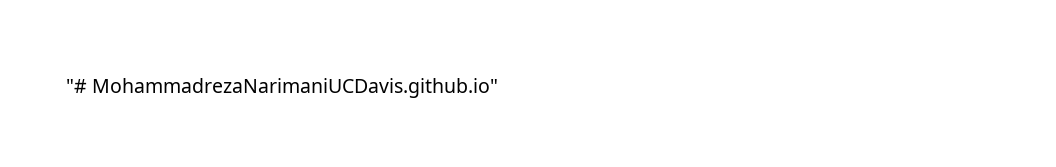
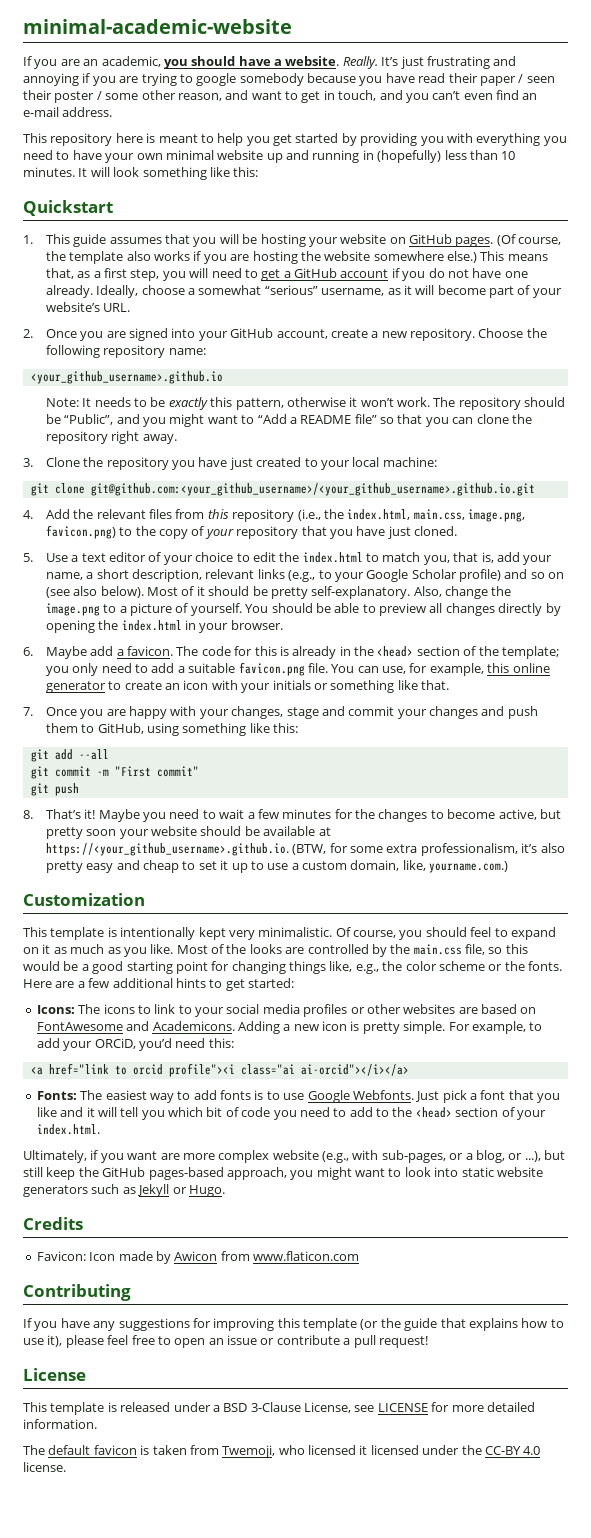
[66,78,499,98] "# MohammadrezaNarimaniUCDavis.github.io" -> [23,19,292,34] [23,56,517,69] [23,73,555,86] [23,90,538,103] [23,107,113,117] [23,133,567,146] [23,150,516,163] [23,167,259,180] [23,200,113,216] [23,234,562,247] [45,251,548,264] [45,268,528,281] [45,285,562,298] [45,302,131,312] [23,328,547,341] [45,345,206,358] [30,371,223,384] [45,397,566,410] [45,414,532,427] [45,431,177,444] [23,457,437,470] [30,483,535,496] [23,509,526,522] [45,525,458,539] [23,552,553,565] [45,569,565,582] [45,586,512,599] [45,603,561,616] [45,620,283,633] [23,646,559,659] [45,662,550,676] [45,680,450,693] [23,706,538,719] [45,723,299,736] [30,749,109,762] [30,766,199,779] [30,783,79,796] [23,809,561,822] [45,826,331,839] [45,843,565,856] [45,860,509,873] [23,893,145,906] [23,927,556,940] [23,944,528,957] [23,961,562,974] [23,978,294,991] [36,1004,537,1017] [36,1021,543,1034] [36,1038,234,1051] [30,1063,409,1077] [36,1090,561,1103] [36,1107,546,1120] [36,1124,100,1135] [23,1150,565,1163] [23,1167,543,1180] [23,1184,225,1197] [23,1217,83,1230] [36,1251,359,1264] [23,1284,131,1301] [23,1318,564,1331] [23,1335,428,1348] [23,1368,86,1381] [23,1402,535,1415] [23,1419,97,1429] [23,1445,541,1458] [23,1462,66,1472] minimal-academic-website // If you are an academic, you should have a website. Really. It’s just frustrating and annoying if you are trying to google somebody because you have read their paper / seen their poster / some other reason, and want to get in touch, and you can’t even find an e-mail address. // This repository here is meant to help you get started by providing you with everything you need to have your own minimal website up and running in (hopefully) less than 10 minutes. It will look something like this: // Quickstart // 1. This guide assumes that you will be hosting your website on GitHub pages. (Of course, the template also works if you are hosting the website somewhere else.) This means that, as a first step, you will need to get a GitHub account if you do not have one already. Ideally, choose a somewhat “serious” username, as it will become part of your website’s URL. // 2. Once you are signed into your GitHub account, create a new repository. Choose the following repository name: // <your_github_username>.github.io // Note: It needs to be exactly this pattern, otherwise it won’t work. The repository should be “Public”, and you might want to “Add a README file” so that you can clone the repository right away. // 3. Clone the repository you have just created to your local machine: // git clone git@github.com:<your_github_username>/<your_github_username>.github.io.git // 4. Add the relevant files from this repository (i.e., the index.html, main.css, image.png, favicon.png) to the copy of your repository that you have just cloned. // 5. Use a text editor of your choice to edit the index.html to match you, that is, add your name, a short description, relevant links (e.g., to your Google Scholar profile) and so on (see also below). Most of it should be pretty self-explanatory. Also, change the image.png to a picture of yourself. You should be able to preview all changes directly by opening the index.html in your browser. // 6. Maybe add a favicon. The code for this is already in the <head> section of the template; you only need to add a suitable favicon.png file. You can use, for example, this online generator to create an icon with your initials or something like that. // 7. Once you are happy with your changes, stage and commit your changes and push them to GitHub, using something like this: // git add --all // git commit -m "First commit" // git push // 8. That’s it! Maybe you need to wait a few minutes for the changes to become active, but pretty soon your website should be available at https://<your_github_username>.github.io. (BTW, for some extra professionalism, it’s also pretty easy and cheap to set it up to use a custom domain, like, yourname.com.) // Customization // This template is intentionally kept very minimalistic. Of course, you should feel to expand on it as much as you like. Most of the looks are controlled by the main.css file, so this would be a good starting point for changing things like, e.g., the color scheme or the fonts. Here are a few additional hints to get started: // Icons: The icons to link to your social media profiles or other websites are based on FontAwesome and Academicons. Adding a new icon is pretty simple. For example, to add your ORCiD, you’d need this: // <a href="link to orcid profile"><i class="ai ai-orcid"></i></a> // Fonts: The easiest way to add fonts is to use Google Webfonts. Just pick a font that you like and it will tell you which bit of code you need to add to the <head> section of your index.html. // Ultimately, if you want are more complex website (e.g., with sub-pages, or a blog, or ...), but still keep the GitHub pages-based approach, you might want to look into static website generators such as Jekyll or Hugo. // Credits // Favicon: Icon made by Awicon from www.flaticon.com // Contributing // If you have any suggestions for improving this template (or the guide that explains how to use it), please feel free to open an issue or contribute a pull request! // License // This template is released under a BSD 3-Clause License, see LICENSE for more detailed information. // The default favicon is taken from Twemoji, who licensed it licensed under the CC-BY 4.0 license.

